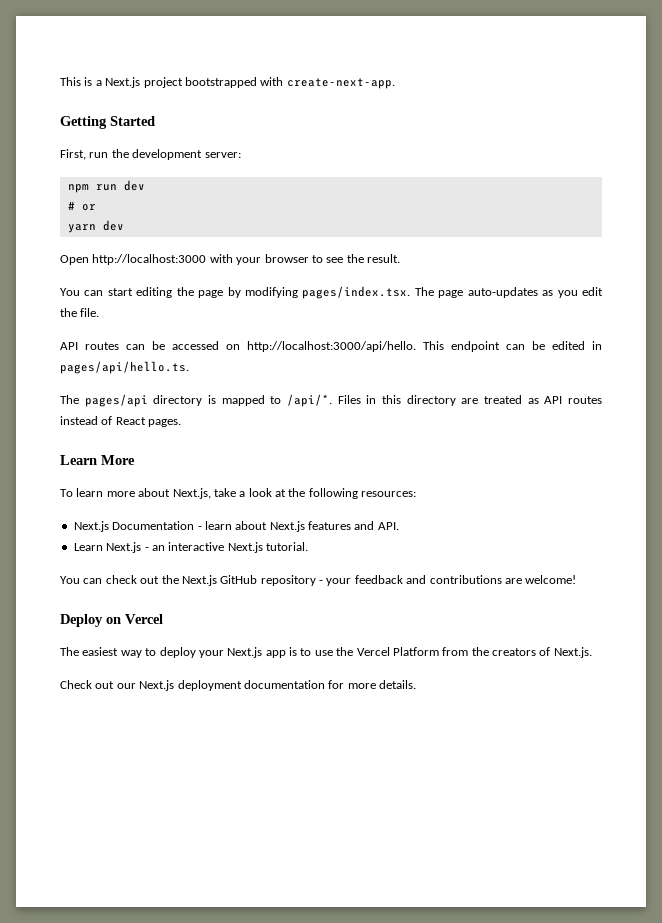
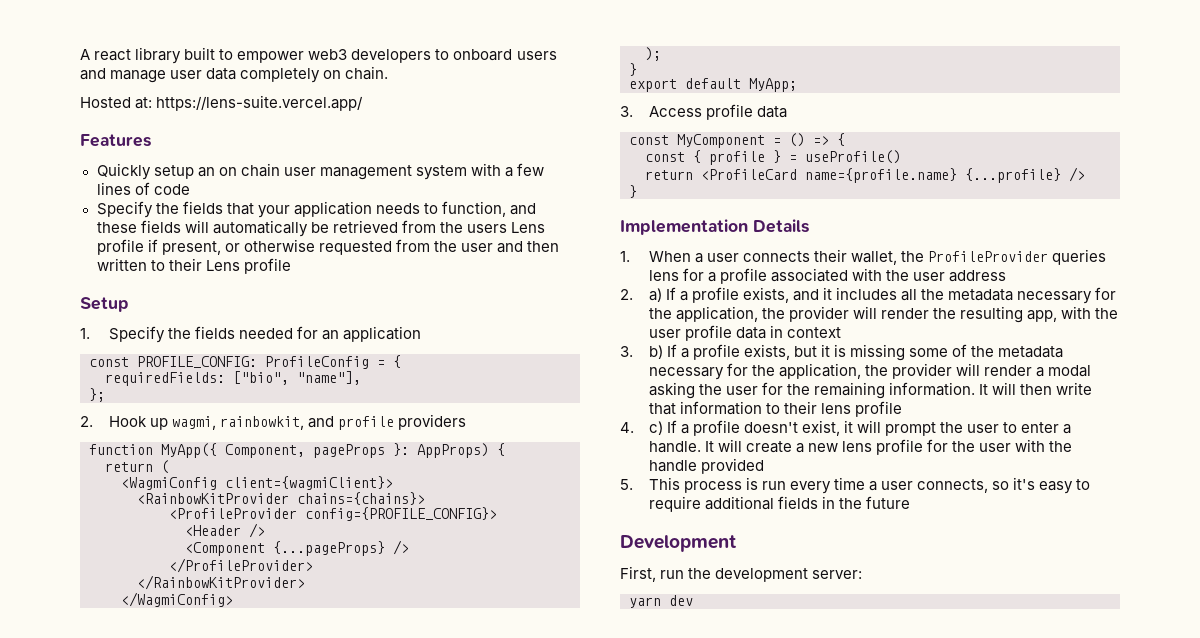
[60,77,395,89] [60,116,155,129] This is a Next.js project bootstrapped with create-next-app. // Getting Started -> [80,47,557,64] [80,66,389,83] [80,95,364,111] [80,134,151,147] [96,163,545,180] [96,182,190,195] [96,201,536,218] [96,220,545,237] [96,239,559,255] [96,258,291,274] [80,297,129,312] [80,326,422,343] [89,355,401,369] [105,371,361,386] [89,388,105,402] [80,414,467,430] [89,443,505,458] [105,460,169,474] [121,476,393,490] [137,492,425,505] [169,507,497,521] [185,523,265,538] [185,540,409,556] [169,558,313,573] [137,575,305,590] [121,592,233,607] [645,47,661,61] [629,63,637,76] [629,78,797,92] [620,104,787,120] [629,133,845,148] [645,150,901,165] [645,167,1085,183] [629,185,637,198] [620,219,809,235] [620,249,1107,265] [648,268,1007,284] [620,287,1117,304] [648,306,1119,323] [648,325,842,341] [620,344,1064,361] [648,363,1092,380] [648,382,1093,399] [648,401,903,417] [620,420,1072,436] [648,439,1073,455] [648,458,764,474] [620,477,1091,494] [648,496,911,512] [620,535,736,552] A react library built to empower web3 developers to onboard users and manage user data completely on chain. // Hosted at: https://lens-suite.vercel.app/ // Features // Quickly setup an on chain user management system with a few lines of code // Specify the fields that your application needs to function, and these fields will automatically be retrieved from the users Lens profile if present, or otherwise requested from the user and then written to their Lens profile // Setup // 1. Specify the fields needed for an application // const PROFILE_CONFIG: ProfileConfig = { // requiredFields: ["bio", "name"], // }; // 2. Hook up wagmi, rainbowkit, and profile providers // function MyApp({ Component, pageProps }: AppProps) { // return ( // <WagmiConfig client={wagmiClient}> // <RainbowKitProvider chains={chains}> // <ProfileProvider config={PROFILE_CONFIG}> // <Header /> // <Component {...pageProps} /> // </ProfileProvider> // </RainbowKitProvider> // </WagmiConfig> // ); // } // export default MyApp; // 3. Access profile data // const MyComponent = () => { // const { profile } = useProfile() // return <ProfileCard name={profile.name} {...profile} /> // } // Implementation Details // 1. When a user connects their wallet, the ProfileProvider queries lens for a profile associated with the user address // 2. a) If a profile exists, and it includes all the metadata necessary for the application, the provider will render the resulting app, with the user profile data in context // 3. b) If a profile exists, but it is missing some of the metadata necessary for the application, the provider will render a modal asking the user for the remaining information. It will then write that information to their lens profile // 4. c) If a profile doesn't exist, it will prompt the user to enter a handle. It will create a new lens profile for the user with the handle provided // 5. This process is run every time a user connects, so it's easy to require additional fields in the future // Development
[67,180,145,193] [67,201,96,211] [67,220,124,233] [60,254,400,265] [60,286,604,299] [60,308,100,317] [60,341,602,352] [60,361,189,374] [60,394,603,407] [60,416,182,427] [60,455,135,465] [60,488,417,499] [73,521,399,532] [73,542,308,553] [60,575,577,586] [60,614,163,627] [60,647,592,658] [60,680,416,691] npm run dev // # or // yarn dev // Open http://localhost:3000 with your browser to see the result. // You can start editing the page by modifying pages/index.tsx. The page auto-updates as you edit the file. // API routes can be accessed on http://localhost:3000/api/hello. This endpoint can be edited in pages/api/hello.ts. // The pages/api directory is mapped to /api/*. Files in this directory are treated as API routes instead of React pages. // Learn More // To learn more about Next.js, take a look at the following resources: // Next.js Documentation - learn about Next.js features and API. // Learn Next.js - an interactive Next.js tutorial. // You can check out the Next.js GitHub repository - your feedback and contributions are welcome! // Deploy on Vercel // The easiest way to deploy your Next.js app is to use the Vercel Platform from the creators of Next.js. // Check out our Next.js deployment documentation for more details. -> [629,595,693,608] yarn dev

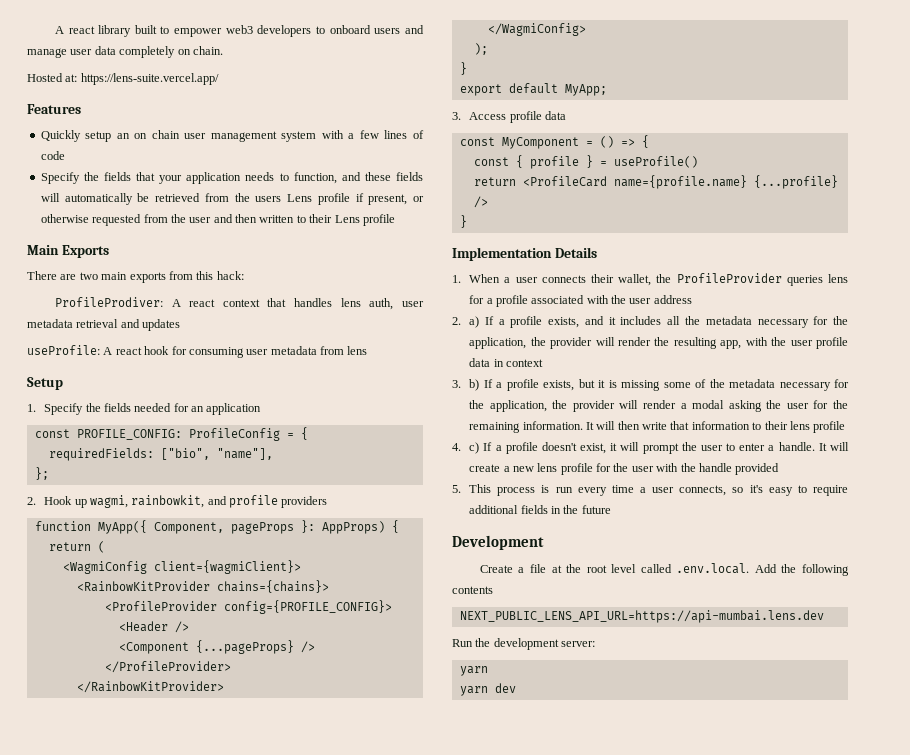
(291, 266) none -> [27,245,109,258] [27,271,244,283] [54,297,424,310] [27,319,181,331] [27,345,368,358] // Main Exports // There are two main exports from this hack: // ProfileProdiver: A react context that handles lens auth, user metadata retrieval and updates // useProfile: A react hook for consuming user metadata from lens
[620,566,685,582] First, run -> [479,563,849,576] [452,586,493,594] [459,610,824,623] [452,639,473,647] Create a file at the root level called .env.local. Add the following contents // NEXT_PUBLIC_LENS_API_URL=https://api-mumbai.lens.dev // Run
(661, 602) none -> [459,686,488,696] // yarn

